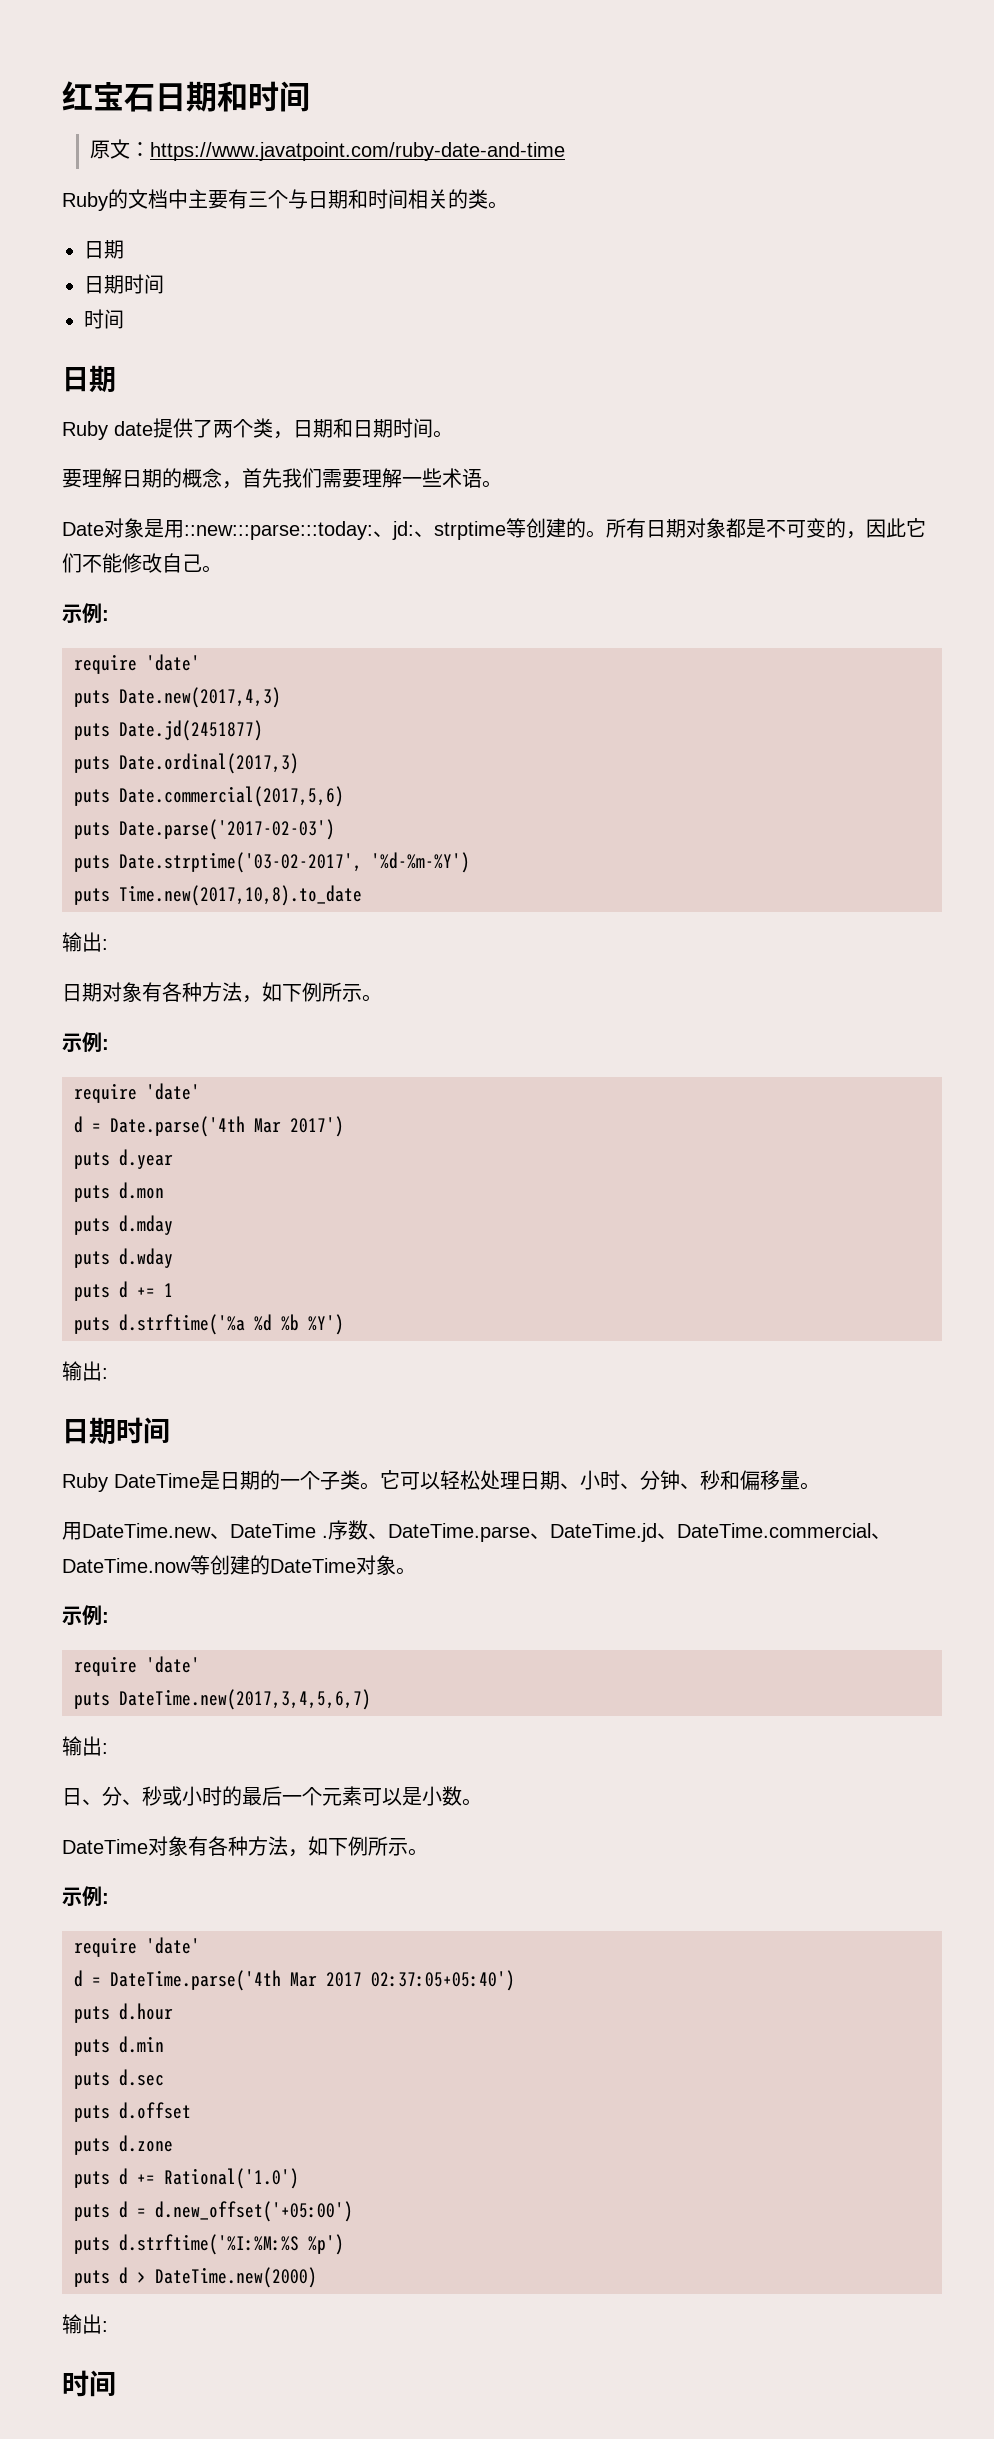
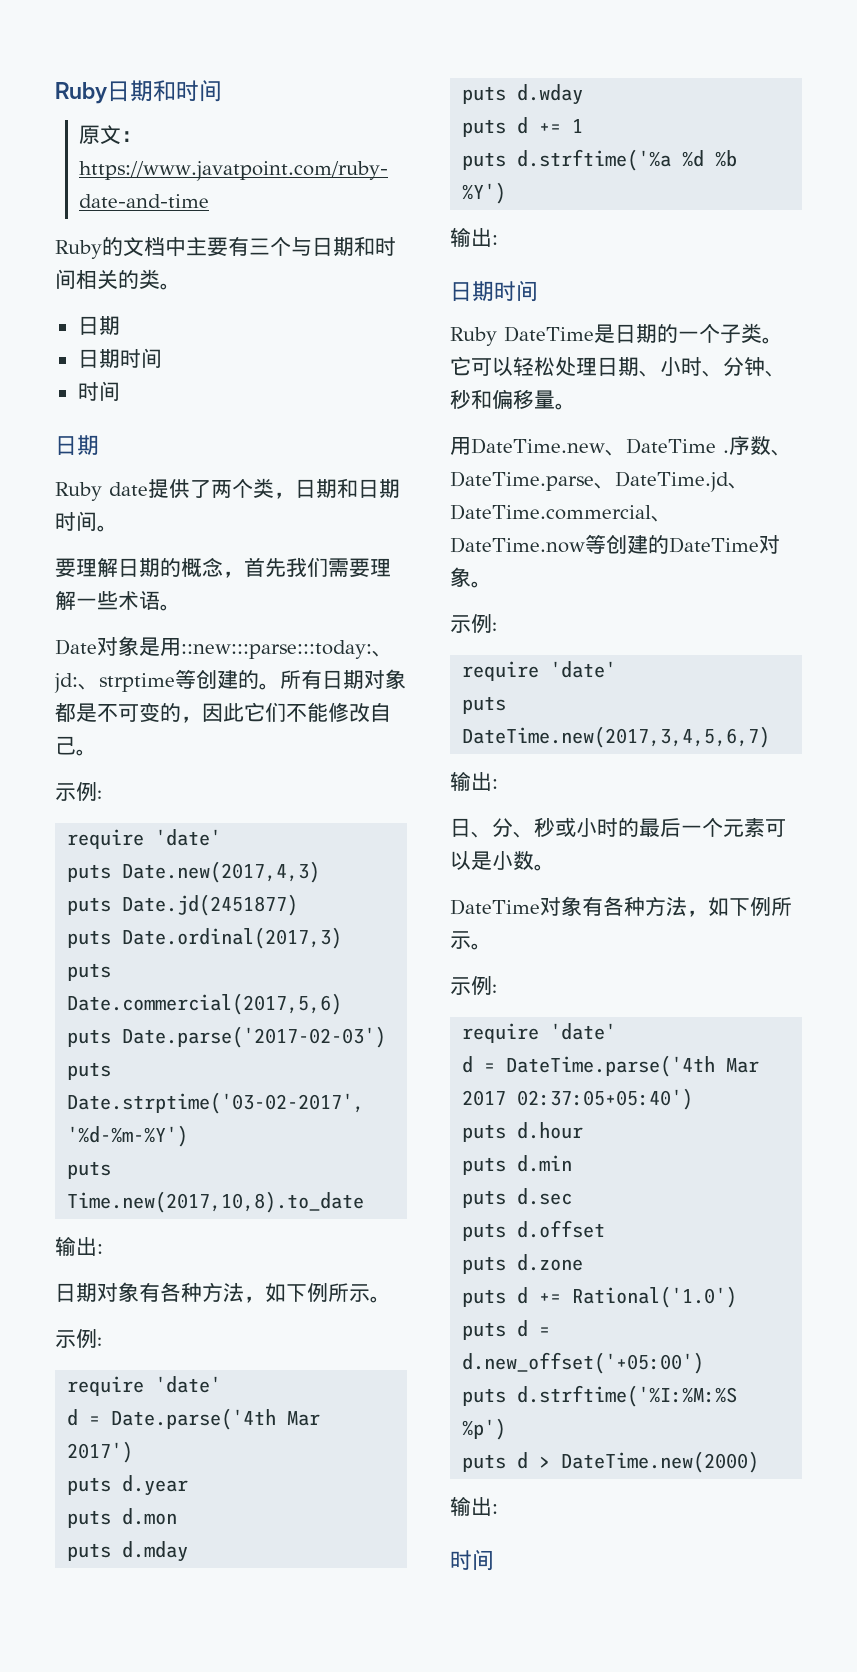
[62,81,155,112] 红宝石 -> [55,82,107,104] Ruby

